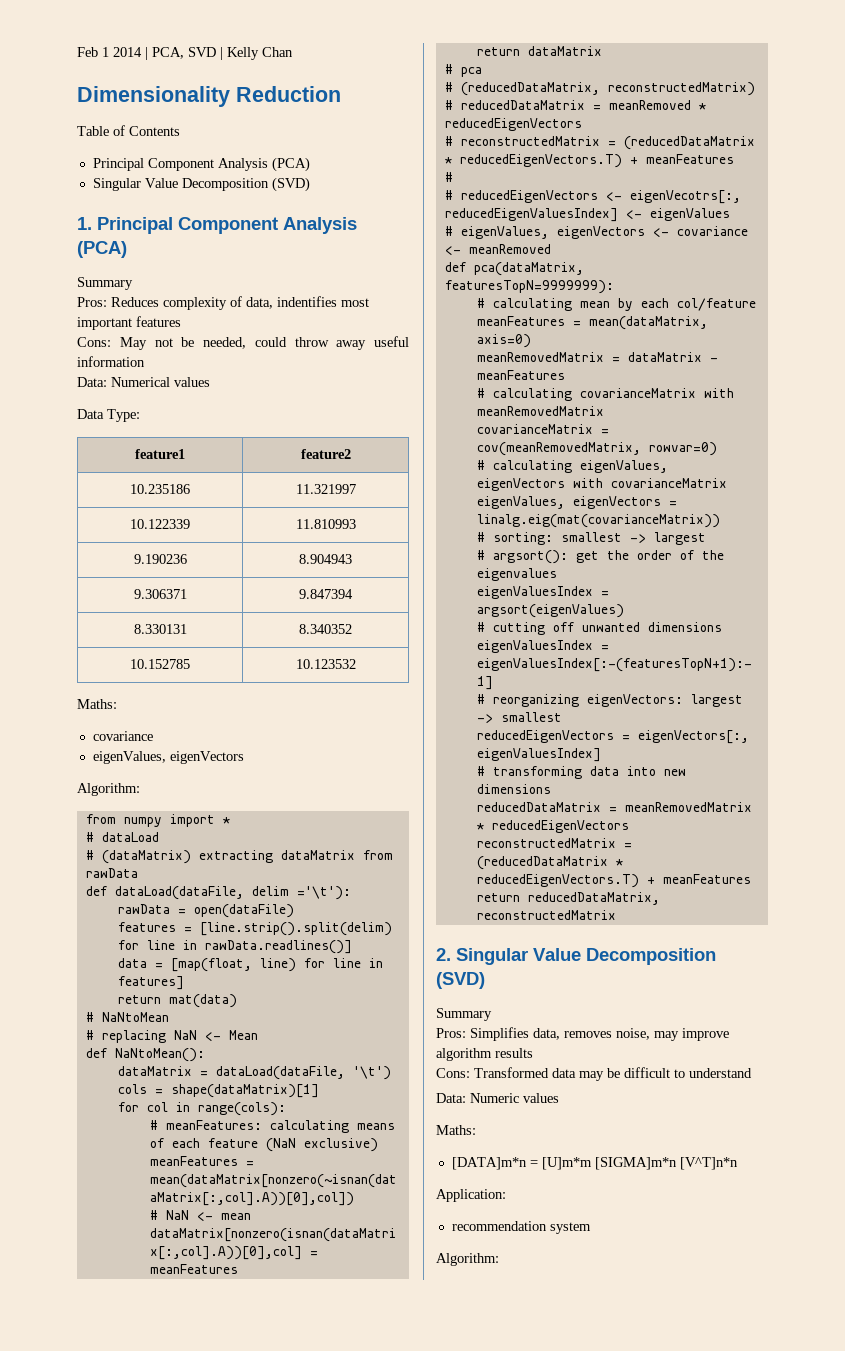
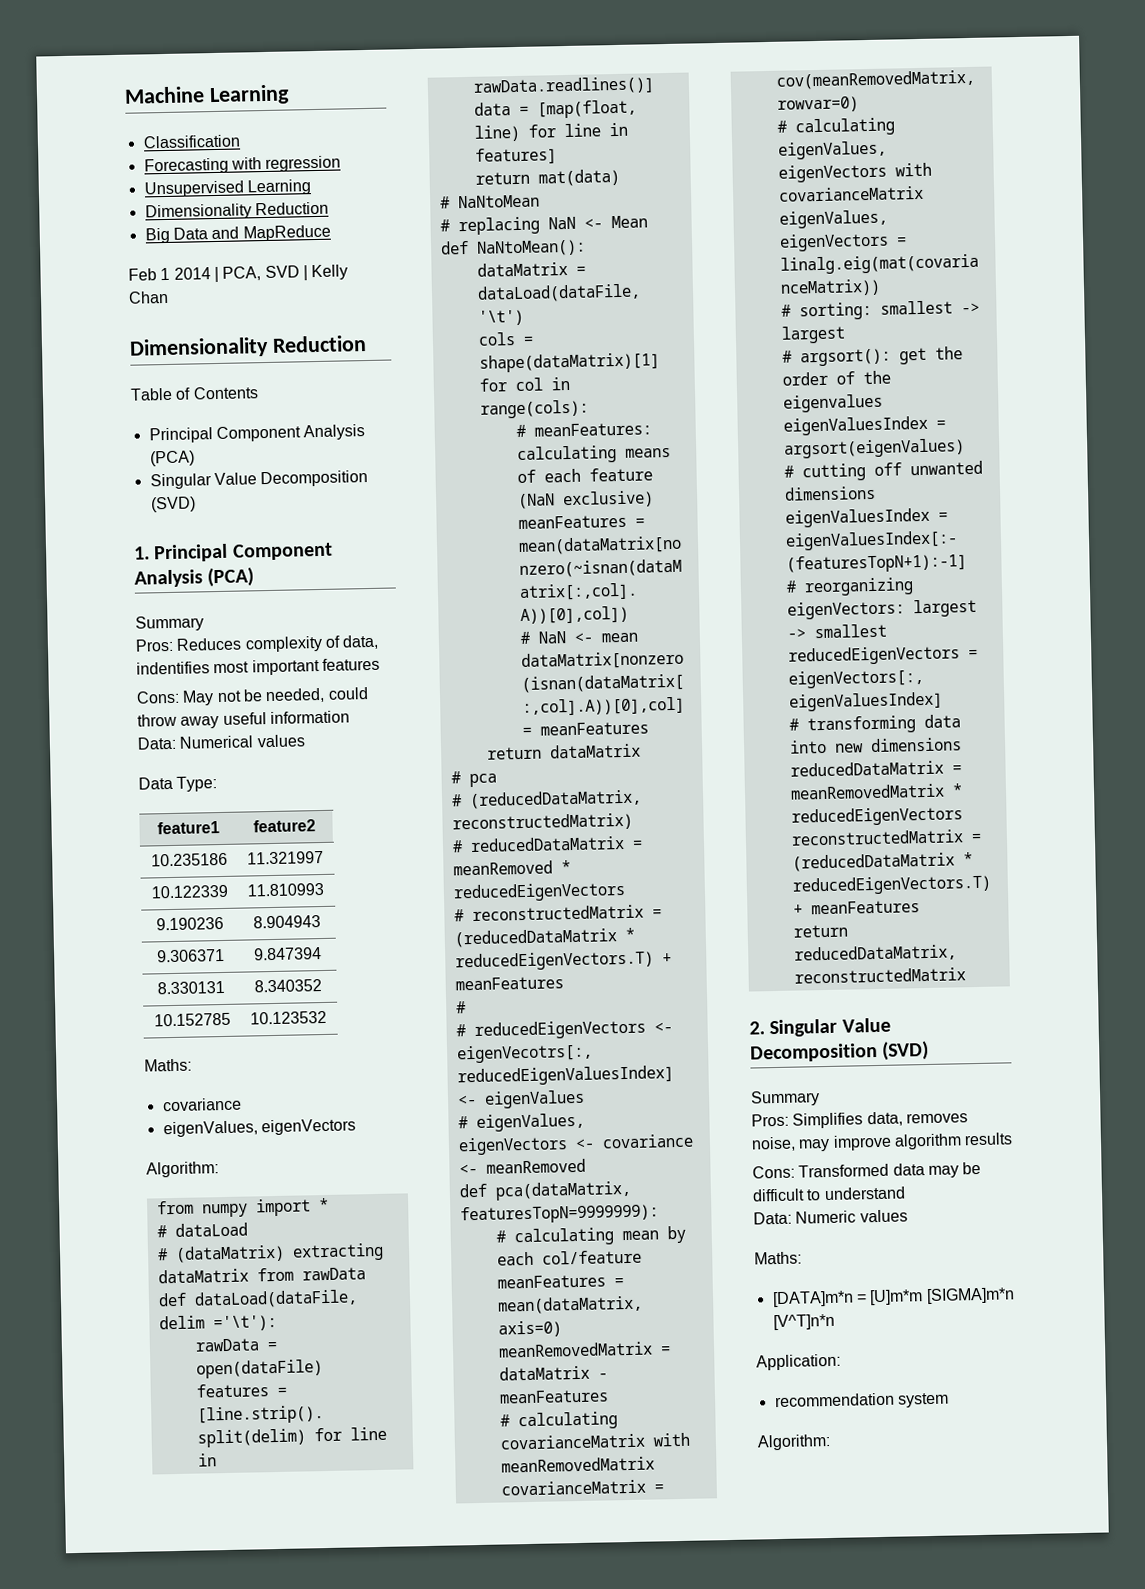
(77, 52) none -> [124,84,290,106] [142,134,241,149] [143,155,342,175] [143,179,312,198] [144,201,329,221] [144,224,331,244] Machine Learning // Classification // Forecasting with regression // Unsupervised Learning // Dimensionality Reduction // Big Data and MapReduce //

